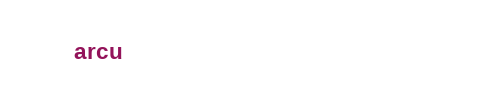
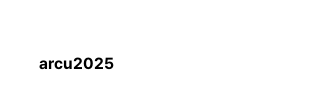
[74,47,123,59] arcu -> [39,57,114,70] arcu2025

